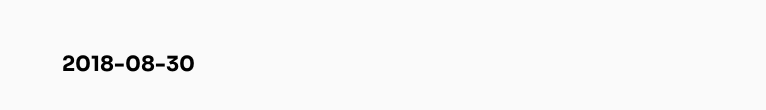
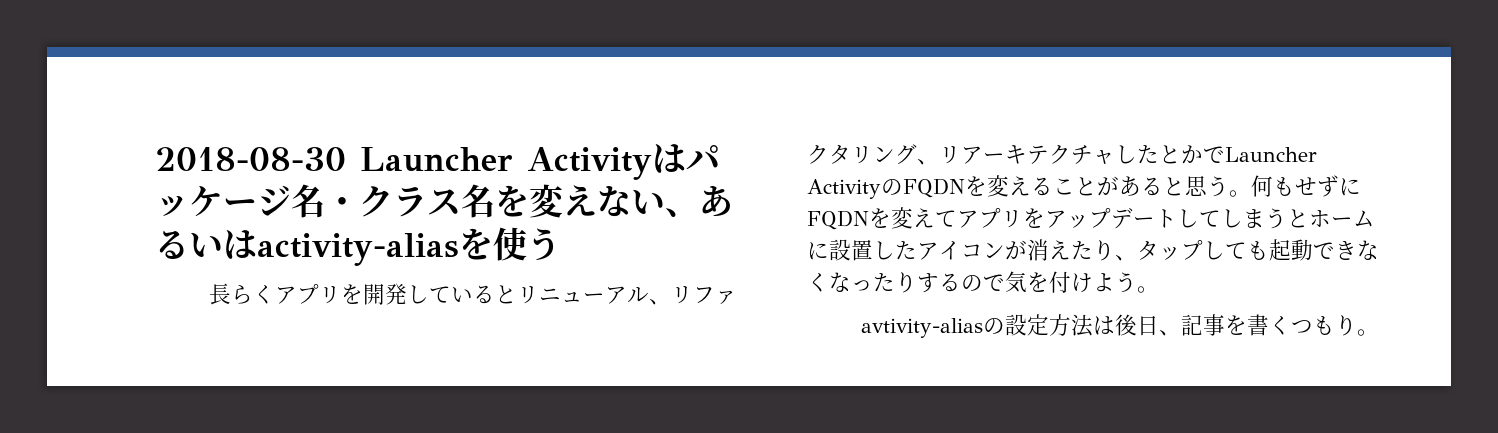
(195, 63) none -> [360,144,720,180] [155,184,733,218] [155,227,561,266] [209,283,738,305] [807,144,1317,165] [807,175,1361,199] [807,207,1375,230] [807,239,1379,261] [807,271,1159,293] [861,314,1380,338] Launcher Activityはパッケージ名・クラス名を変えない、あるいはactivity-aliasを使う // 長らくアプリを開発しているとリニューアル、リファクタリング、リアーキテクチャしたとかでLauncher ActivityのFQDNを変えることがあると思う。何もせずにFQDNを変えてアプリをアップデートしてしまうとホームに設置したアイコンが消えたり、タップしても起動できなくなったりするので気を付けよう。 // avtivity-aliasの設定方法は後日、記事を書くつもり。

